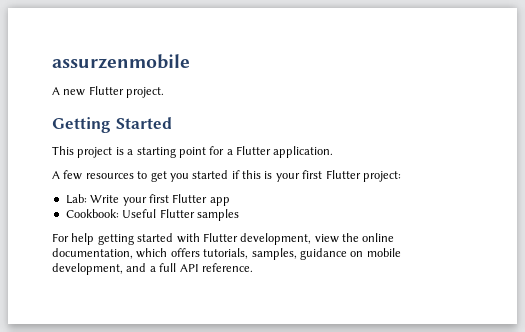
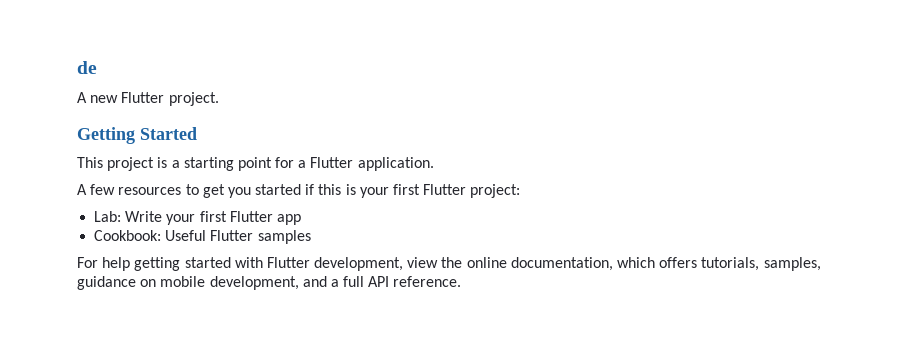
[52,54,190,69] assurzenmobile -> [77,61,97,74] de

